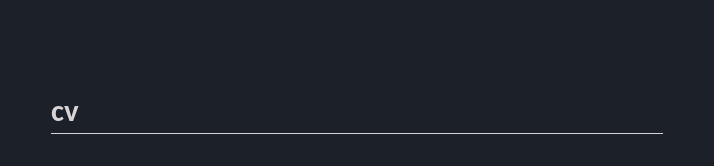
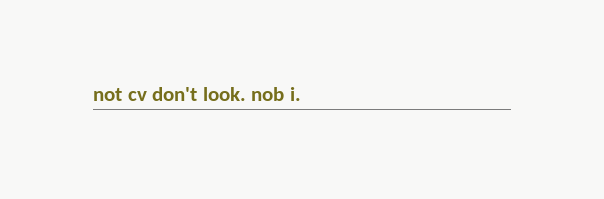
[51,106,79,121] cv -> [93,87,301,101] not cv don't look. nob i.

